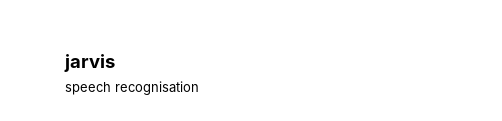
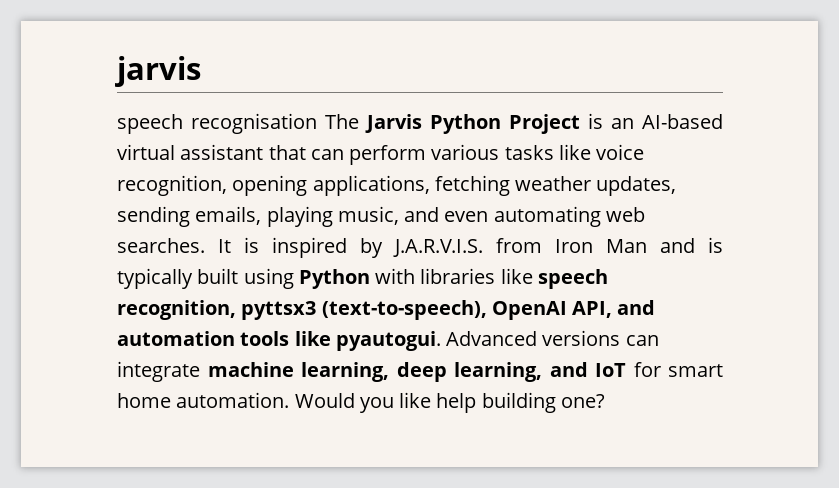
(199, 88) none -> [325,113,723,134] [117,144,645,165] [117,175,677,196] [117,206,645,227] [117,237,723,258] [117,268,608,289] [117,300,656,320] [117,330,659,351] [117,361,723,382] [117,392,605,413] The Jarvis Python Project is an AI-based virtual assistant that can perform various tasks like voice recognition, opening applications, fetching weather updates, sending emails, playing music, and even automating web searches. It is inspired by J.A.R.V.I.S. from Iron Man and is typically built using Python with libraries like speech recognition, pyttsx3 (text-to-speech), OpenAI API, and automation tools like pyautogui. Advanced versions can integrate machine learning, deep learning, and IoT for smart home automation. Would you like help building one?

